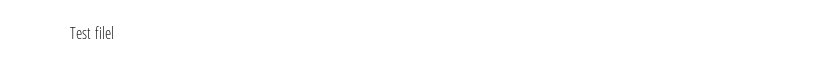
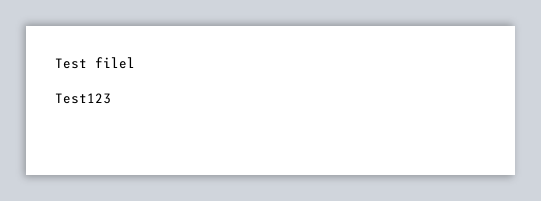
(115, 32) none -> [55,93,111,104] // Test123

